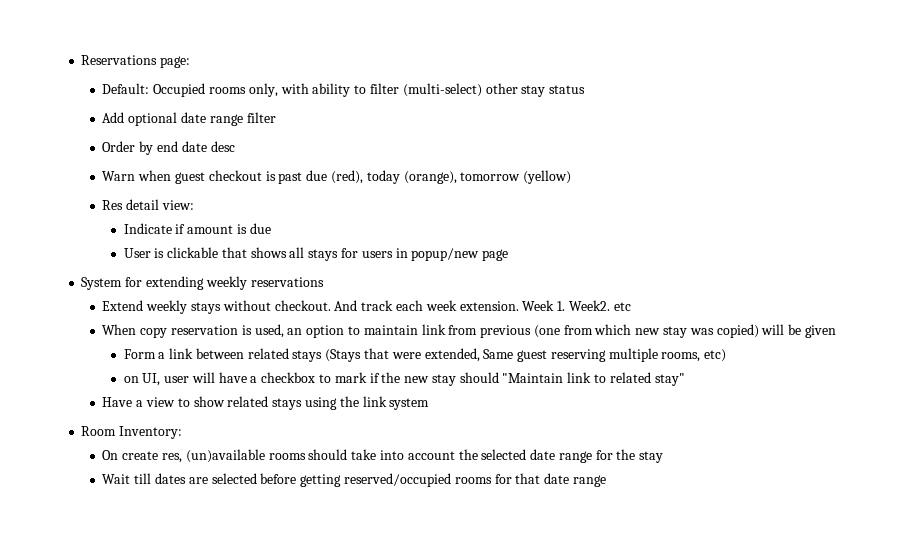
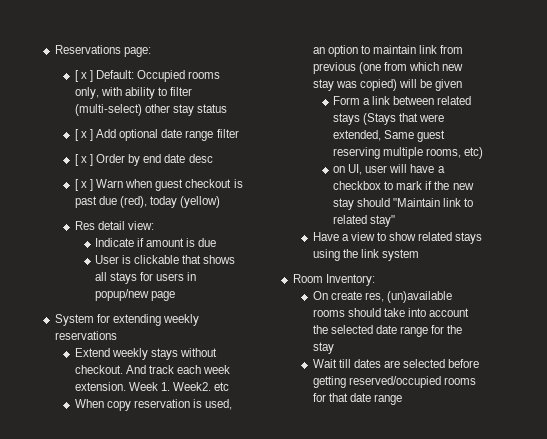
(191, 62) none -> [74,70,94,82] [ x ]
(586, 89) none -> [74,129,94,141] [ x ]
(276, 117) none -> [74,154,94,166] [ x ]
(235, 146) none -> [74,179,94,191] [ x ]
[403,171,521,184] (orange), tomorrow -> (178, 202) none

